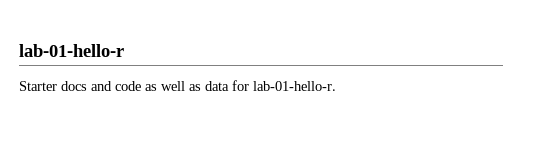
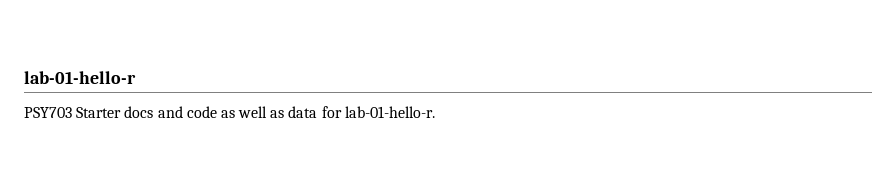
(124, 50) none -> [24,107,72,118] PSY703

